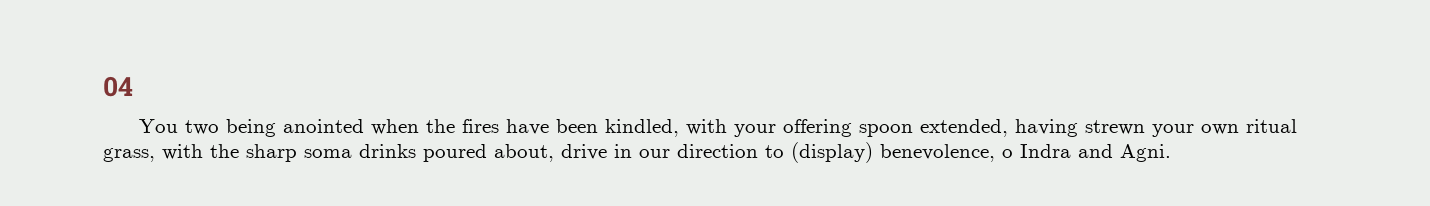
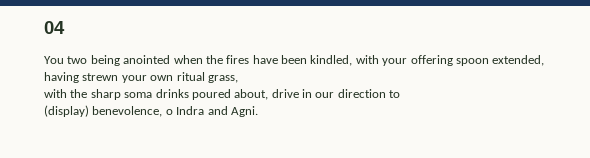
(155, 155) none -> (238, 79) //
(784, 151) none -> (401, 94) //

